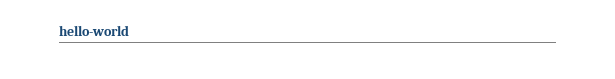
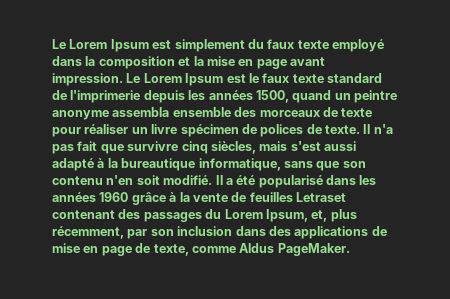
[59,25,129,36] hello-world -> [52,39,384,52] [52,56,325,69] [52,73,382,86] [52,90,397,103] [52,107,373,120] [52,124,393,137] [52,141,356,154] [52,158,366,171] [52,175,377,188] [52,192,346,205] [52,209,357,222] [52,226,387,239] [52,243,350,256] Le Lorem Ipsum est simplement du faux texte employé dans la composition et la mise en page avant impression. Le Lorem Ipsum est le faux texte standard de l'imprimerie depuis les années 1500, quand un peintre anonyme assembla ensemble des morceaux de texte pour réaliser un livre spécimen de polices de texte. Il n'a pas fait que survivre cinq siècles, mais s'est aussi adapté à la bureautique informatique, sans que son contenu n'en soit modifié. Il a été popularisé dans les années 1960 grâce à la vente de feuilles Letraset contenant des passages du Lorem Ipsum, et, plus récemment, par son inclusion dans des applications de mise en page de texte, comme Aldus PageMaker.

